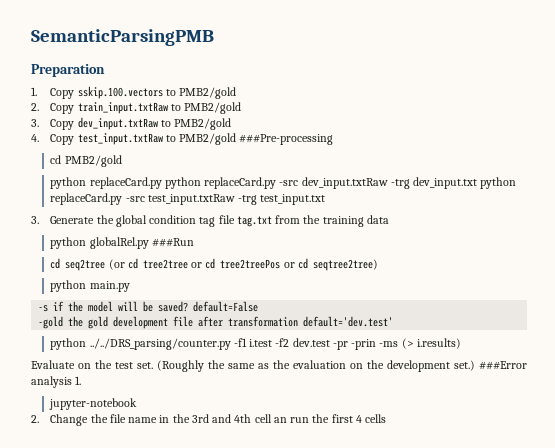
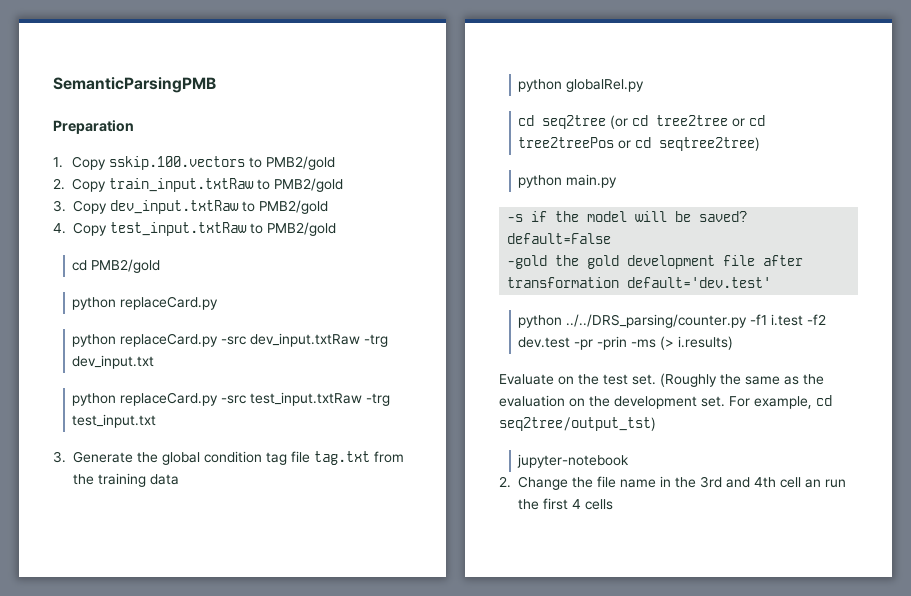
[239,134,334,145] ###Pre-processing -> (336, 229) none
(162, 183) none -> (219, 303) //
(478, 183) none -> (155, 362) //
[151,238,194,247] ###Run -> (645, 85) none
[454,360,527,371] [31,376,82,388] set.) ###Error analysis 1. -> [701,395,832,409] [499,417,656,431] set. For example, cd seq2tree/output_tst)

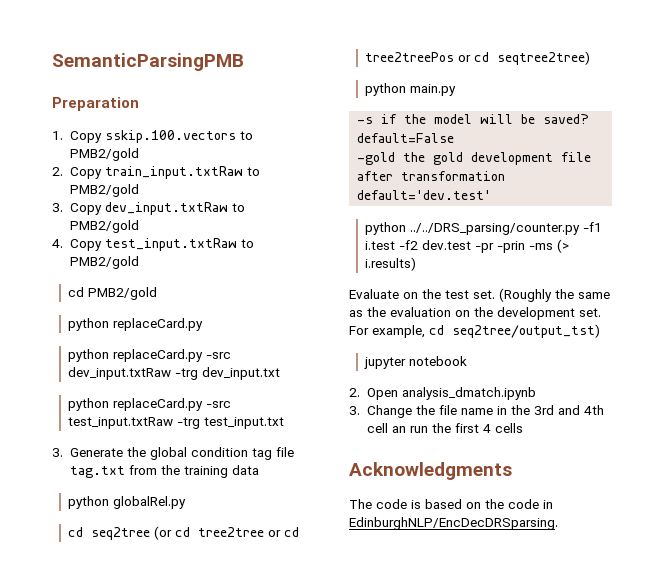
[517,454,630,468] [499,476,511,488] jupyter-notebook // 2. -> [364,356,468,369] [349,387,536,400] [349,406,360,415] jupyter notebook // 2. Open analysis_dmatch.ipynb // 3.
(614, 504) none -> [349,462,512,480] [349,499,553,509] [349,517,558,530] // Acknowledgments // The code is based on the code in EdinburghNLP/EncDecDRSparsing.

